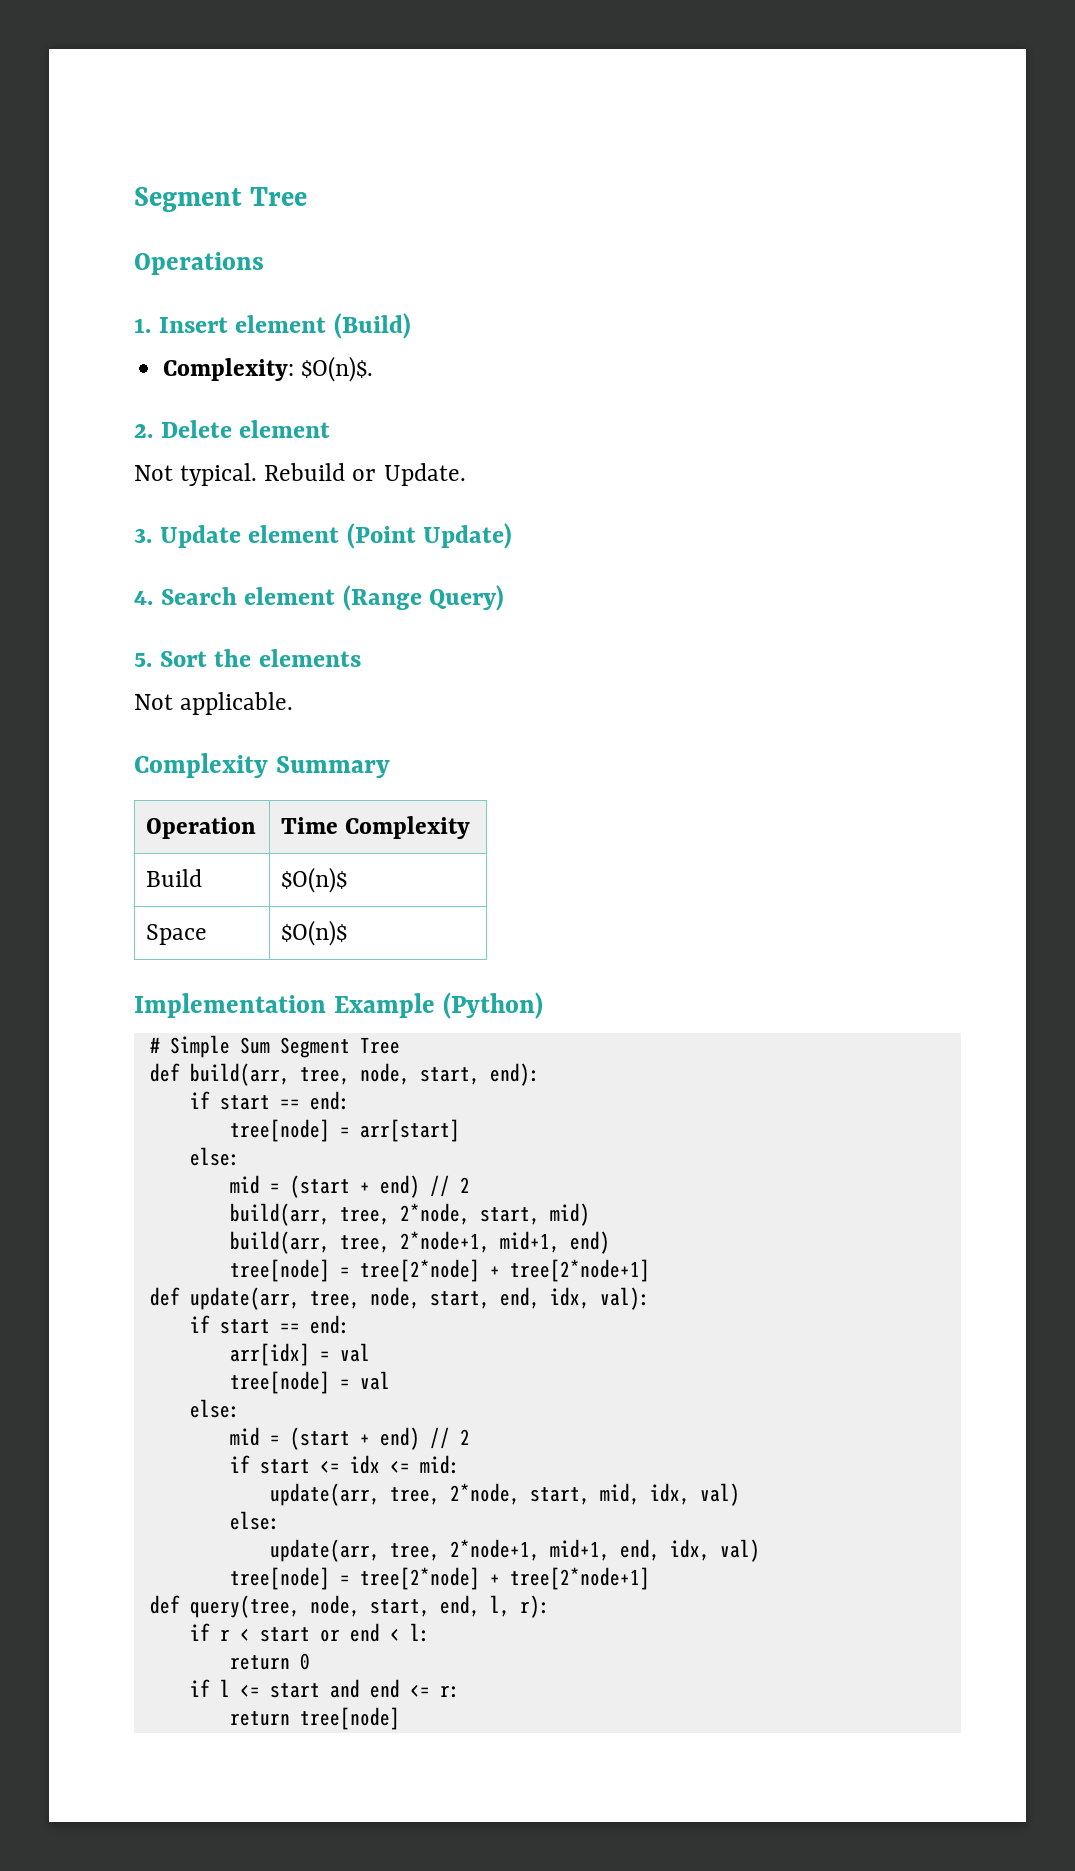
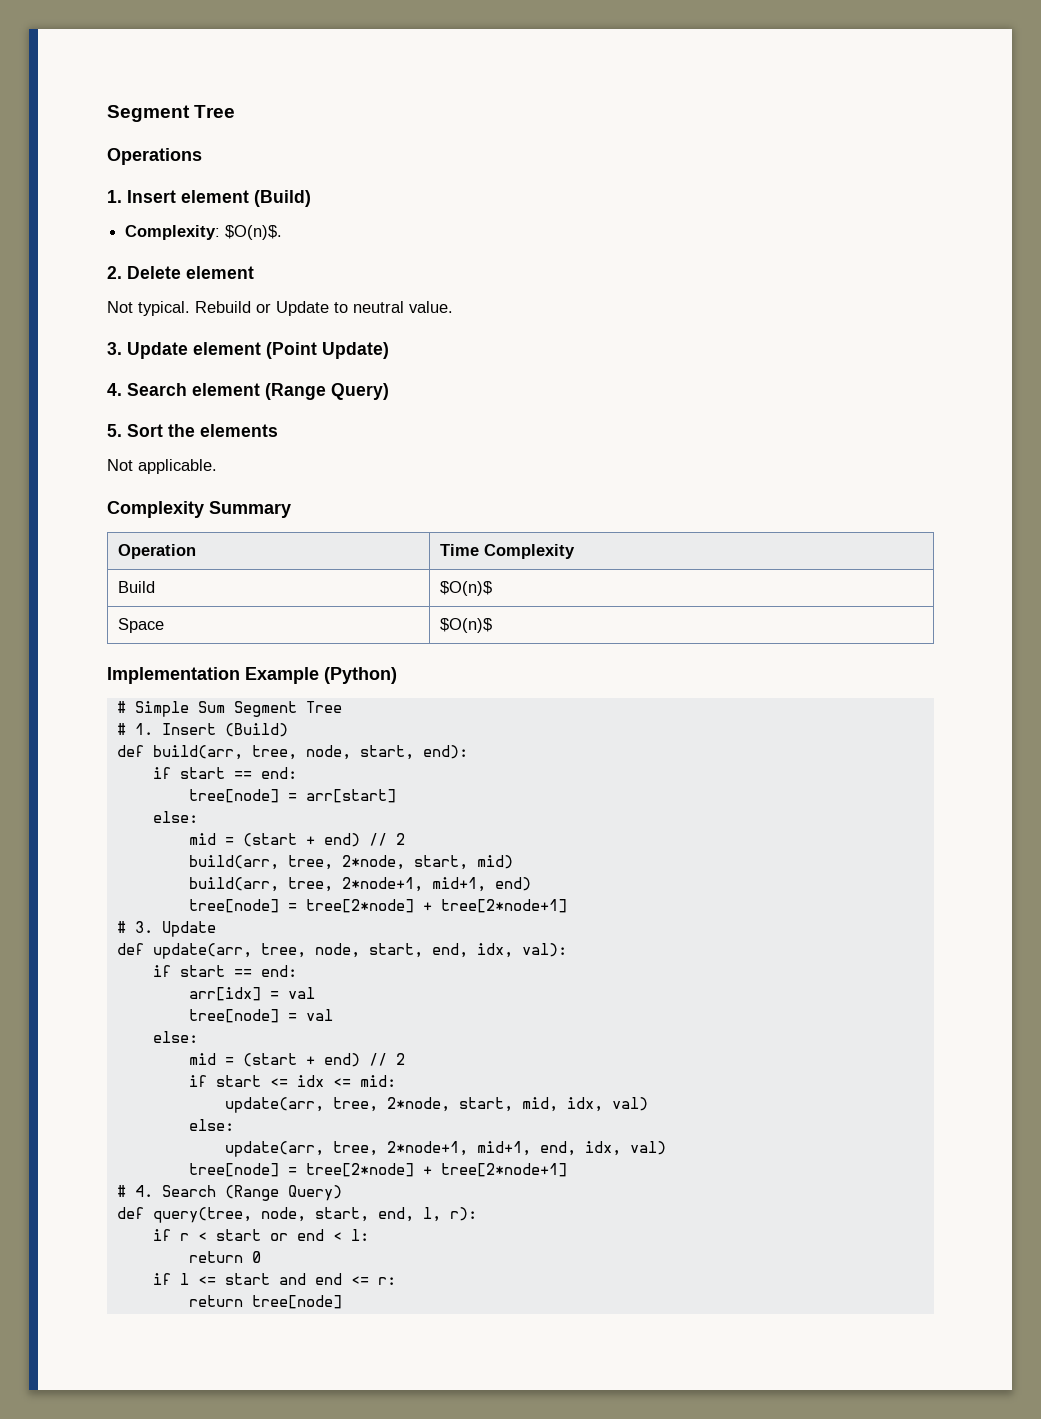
[383,463,466,486] Update. -> [276,301,453,316] Update to neutral value.
(400, 1045) none -> [116,723,288,737] // # 1. Insert (Build)
(650, 1270) none -> [116,921,216,937] // # 3. Update
(650, 1578) none -> [116,1185,342,1201] // # 4. Search (Range Query)

